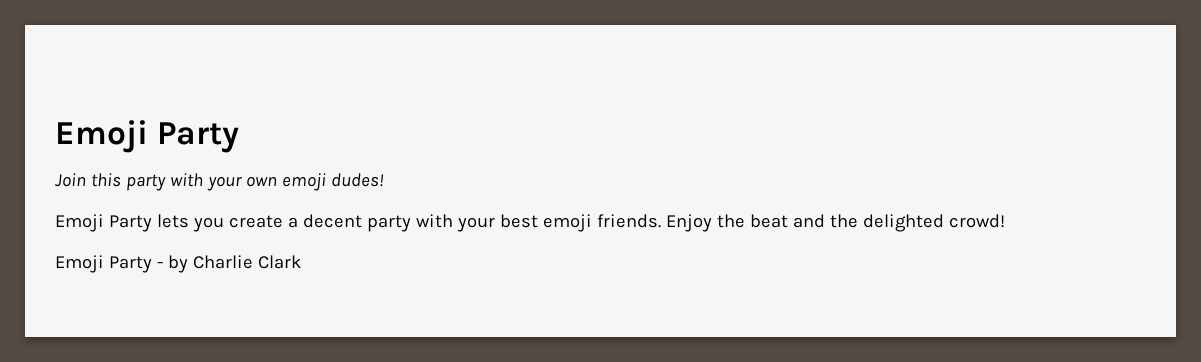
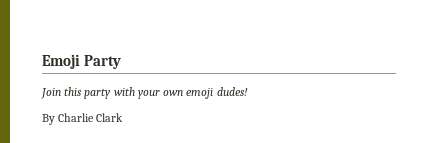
[55,214,1005,232] [55,255,188,273] Emoji Party lets you create a decent party with your best emoji friends. Enjoy the beat and the delighted crowd! // Emoji Party - by -> [42,114,55,125] By

